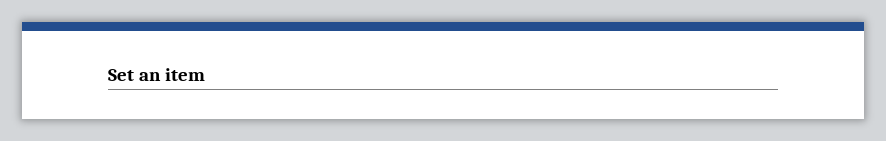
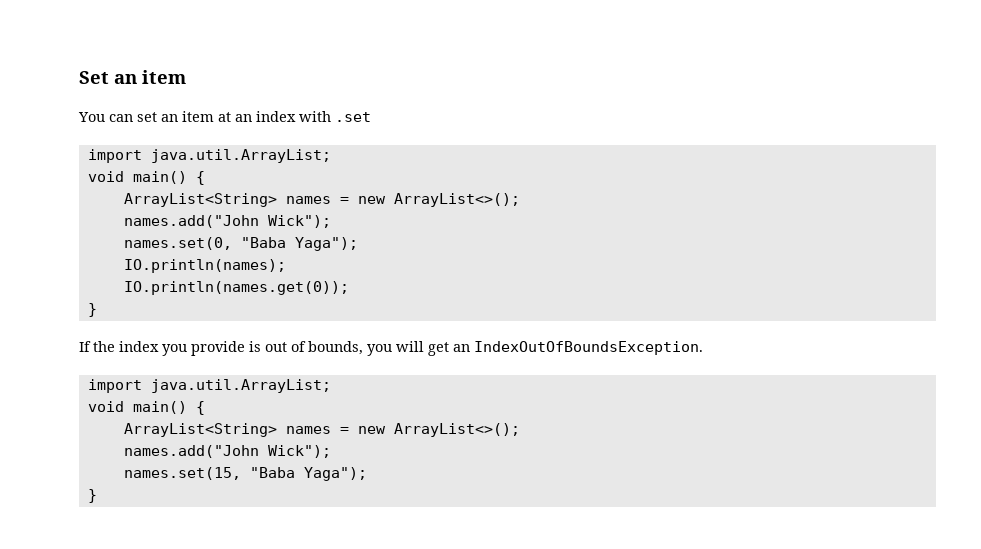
(206, 74) none -> [78,111,371,122] [87,149,331,163] [87,171,205,185] [123,193,520,207] [123,215,331,228] [123,237,358,251] [123,259,286,273] [123,281,349,295] [87,303,97,317] [79,341,703,356] [87,379,331,393] [87,401,205,415] [123,423,520,437] [123,445,331,458] [123,467,367,481] [87,489,97,503] // You can set an item at an index with .set // import java.util.ArrayList; // void main() { // ArrayList<String> names = new ArrayList<>(); // names.add("John Wick"); // names.set(0, "Baba Yaga"); // IO.println(names); // IO.println(names.get(0)); // } // If the index you provide is out of bounds, you will get an IndexOutOfBoundsException. // import java.util.ArrayList; // void main() { // ArrayList<String> names = new ArrayList<>(); // names.add("John Wick"); // names.set(15, "Baba Yaga"); // }

